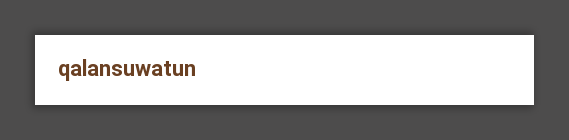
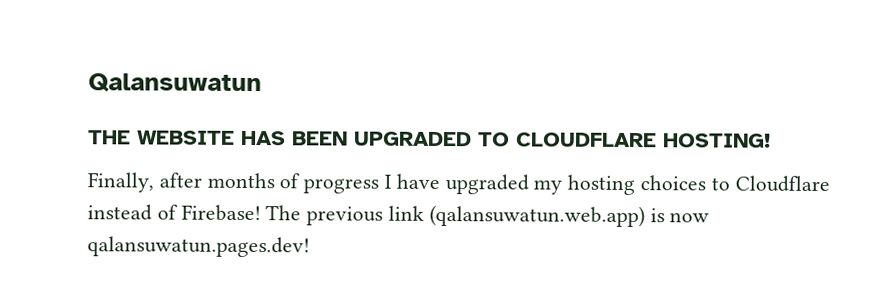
[58,59,196,81] qalansuwatun -> [88,73,262,94] [88,130,771,148] [87,172,830,196] [87,204,710,228] [87,236,310,258] Qalansuwatun // THE WEBSITE HAS BEEN UPGRADED TO CLOUDFLARE HOSTING! // Finally, after months of progress I have upgraded my hosting choices to Cloudflare instead of Firebase! The previous link (qalansuwatun.web.app) is now qalansuwatun.pages.dev!

